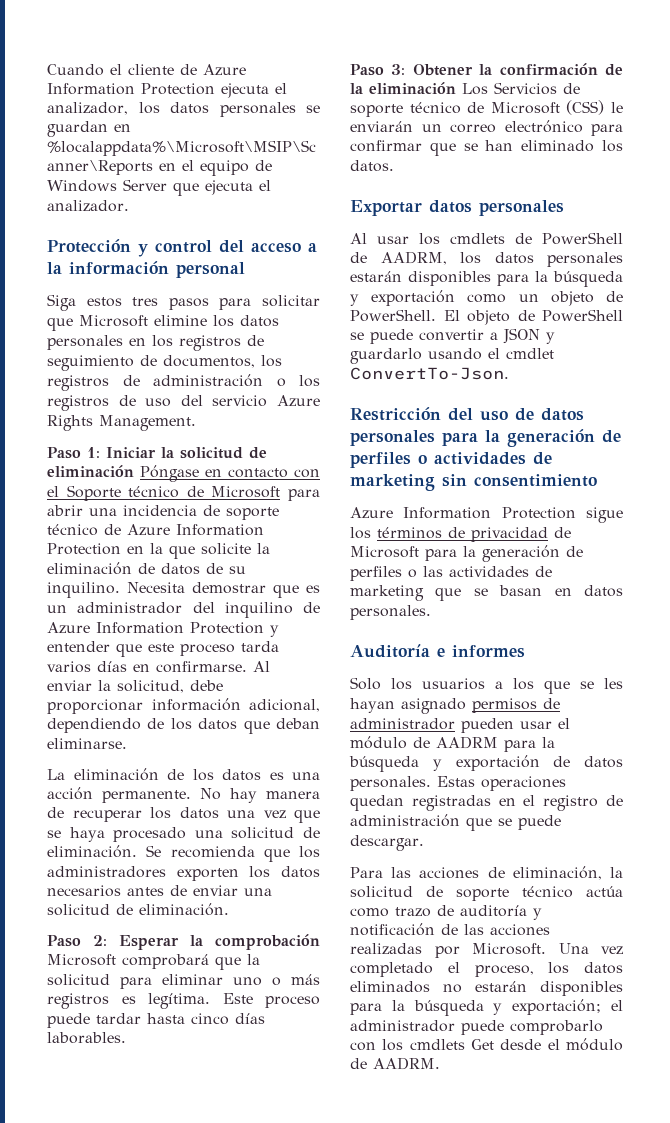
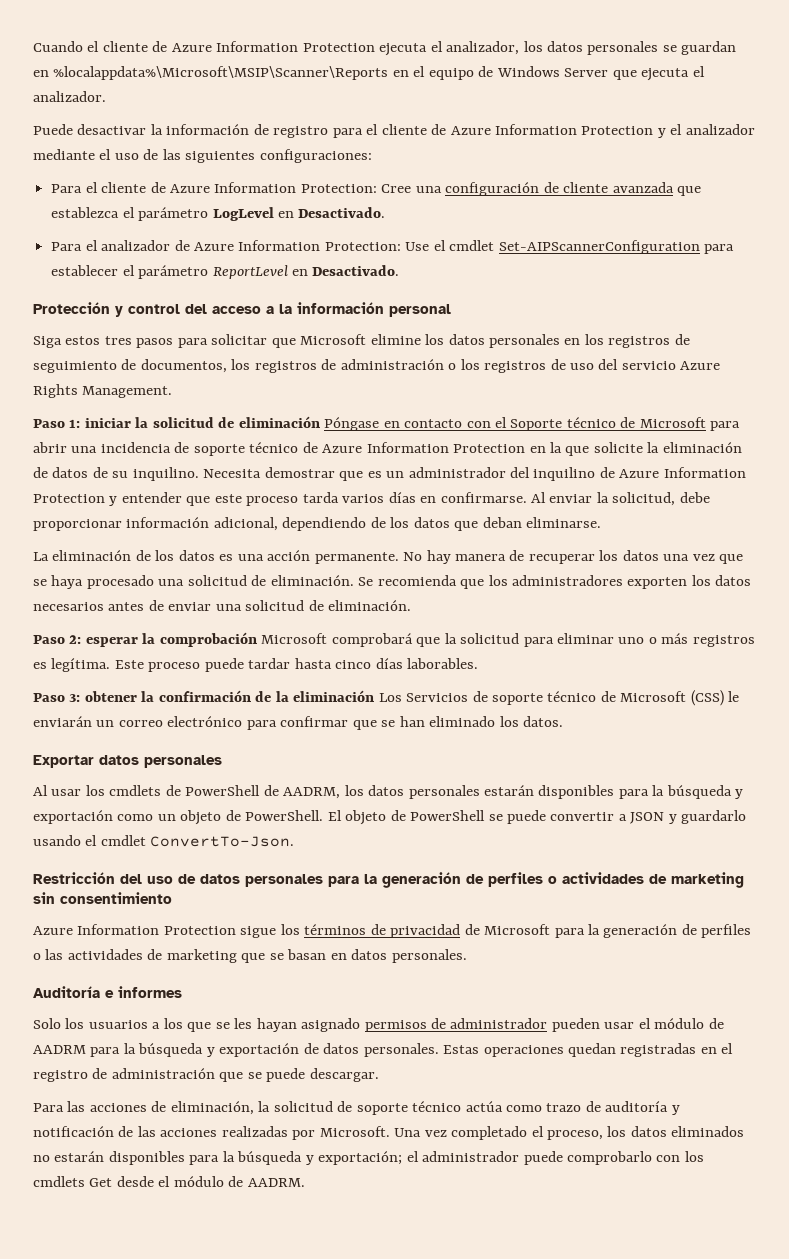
(129, 206) none -> [33,124,755,138] [33,149,372,163] [51,182,702,196] [51,207,386,221] [51,240,735,254] [51,265,400,279] // Puede desactivar la información de registro para el cliente de Azure Information Protection y el analizador mediante el uso de las siguientes configuraciones: // Para el cliente de Azure Information Protection: Cree una configuración de cliente avanzada que establezca el parámetro LogLevel en Desactivado. // Para el analizador de Azure Information Protection: Use el cmdlet Set-AIPScannerConfiguration para establecer el parámetro ReportLevel en Desactivado.
[106,447,156,458] Iniciar -> [84,418,131,428] iniciar
[119,935,179,950] Esperar -> [85,637,138,647] esperar
[412,64,473,76] Obtener -> [84,691,137,702] obtener

